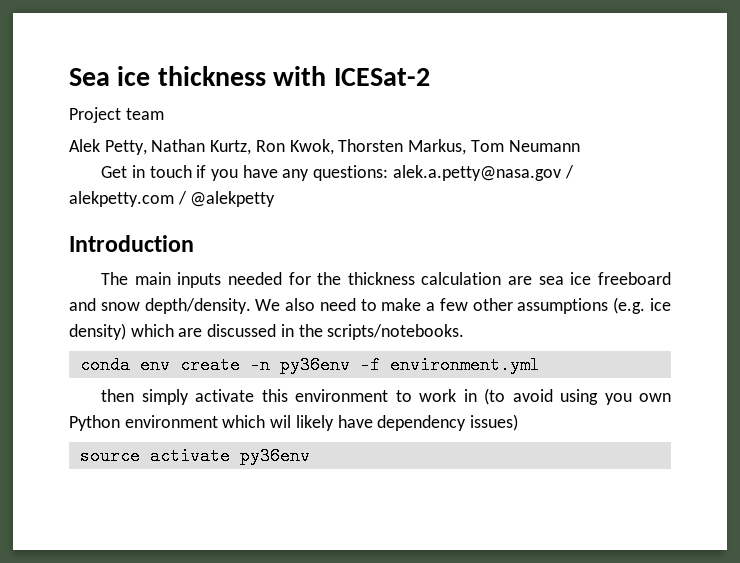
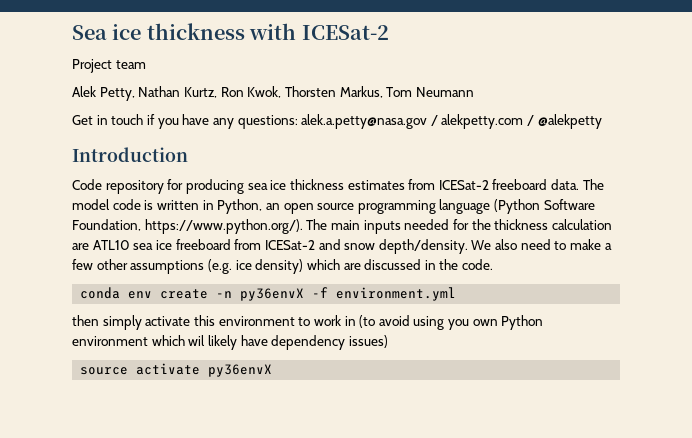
(194, 243) none -> [72,179,604,194] [72,199,595,214] [72,219,303,234] Code repository for producing sea ice thickness estimates from ICESat-2 freeboard data. The model code is written in Python, an open source programming language (Python Software Foundation, https://www.python.org/).
(533, 280) none -> [92,240,130,250] ATL10
(671, 278) none -> [234,239,315,250] from ICESat-2
[327,324,465,340] scripts/notebooks. -> [462,259,494,270] code.
[279,356,350,374] py36env -> [240,288,305,301] py36envX
[239,447,310,465] py36env -> [208,364,273,377] py36envX

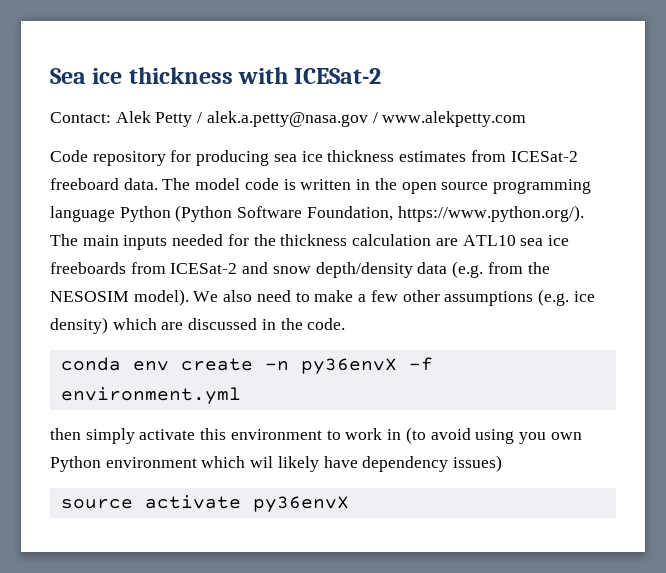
[72,59,146,73] [72,86,474,101] [72,114,602,129] [72,147,188,162] Project team // Alek Petty, Nathan Kurtz, Ron Kwok, Thorsten Markus, Tom Neumann // Get in touch if you have any questions: alek.a.petty@nasa.gov / alekpetty.com / @alekpetty // Introduction -> [50,111,527,127] Contact: Alek Petty / alek.a.petty@nasa.gov / www.alekpetty.com
[217,199,280,214] Python, an -> [374,178,397,190] the
(491, 206) none -> [119,206,171,222] Python
[175,239,231,250] freeboard -> [50,262,126,274] freeboards
[378,239,468,254] depth/density. -> [315,261,550,278] [50,289,189,306] depth/density data (e.g. from the NESOSIM model).

